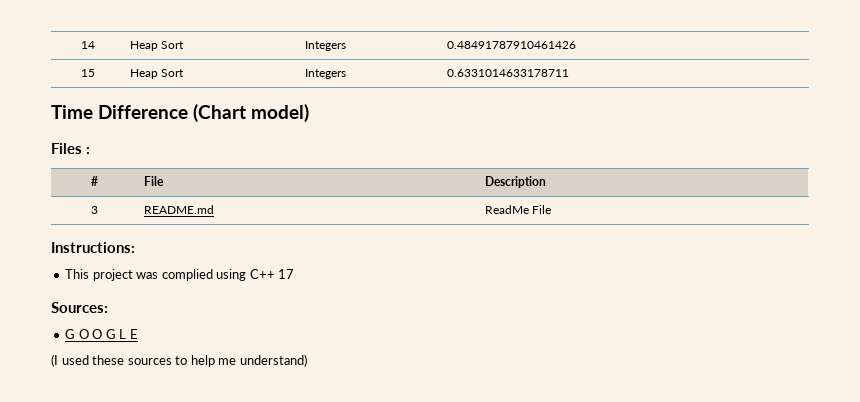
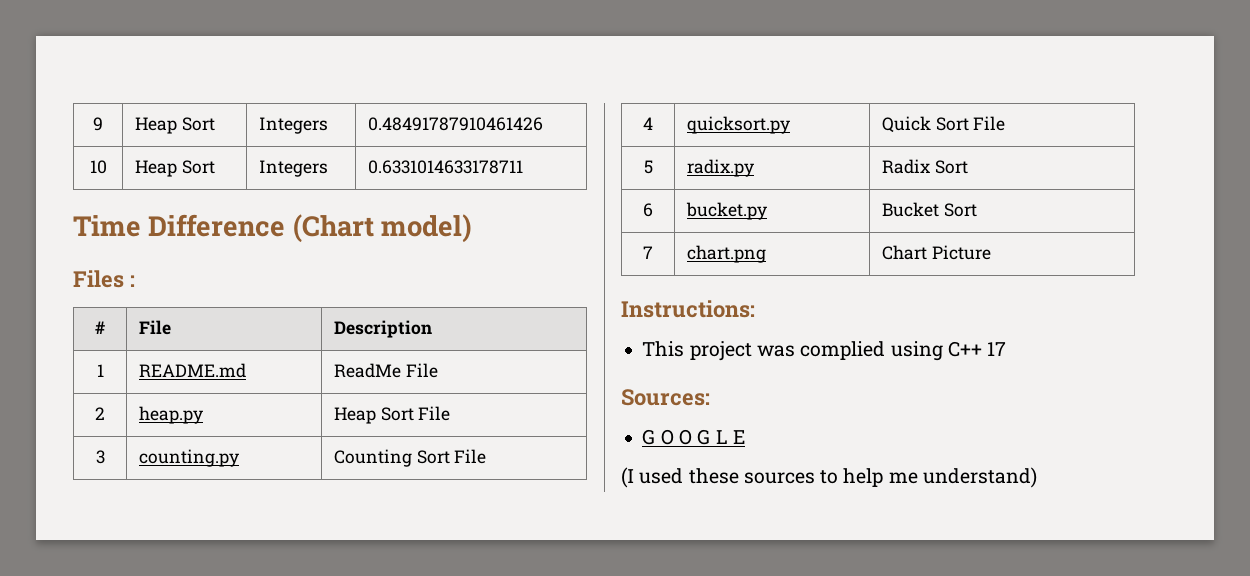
[80,41,95,49] 14 -> [93,117,103,131] 9
[80,69,95,77] 15 -> [89,160,107,174] 10
[91,206,98,214] 3 -> [96,364,104,377] 1
(551, 209) none -> [95,407,105,420] [138,406,203,424] [333,406,451,424] [95,450,105,464] [138,449,239,467] [333,449,487,467] [643,117,653,130] [686,116,790,134] [881,116,1006,133] [643,160,653,174] [686,159,754,177] [881,159,968,174] [643,203,653,217] [685,202,767,220] [881,202,977,217] [643,246,653,259] [686,245,766,263] [881,245,991,260] // 2 | heap.py | Heap Sort File // 3 | counting.py | Counting Sort File // 4 | quicksort.py | Quick Sort File // 5 | radix.py | Radix Sort // 6 | bucket.py | Bucket Sort // 7 | chart.png | Chart Picture

